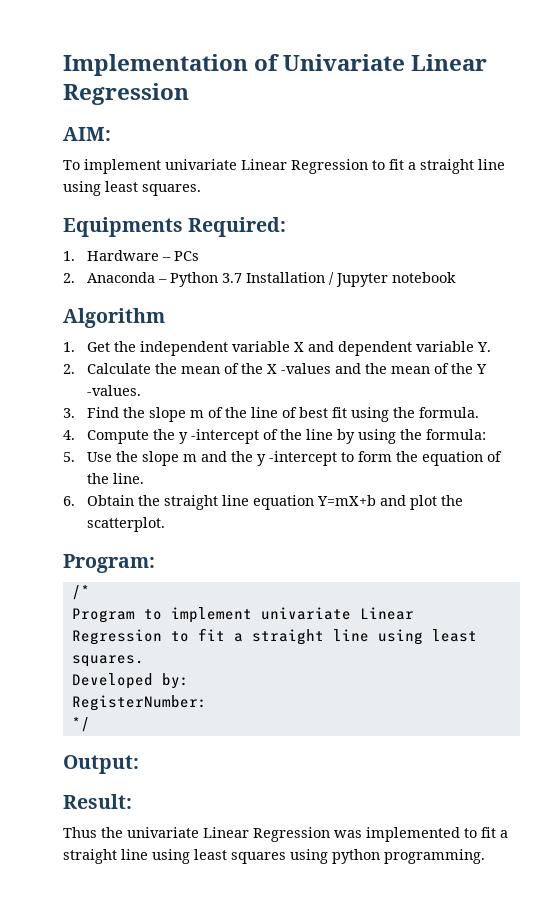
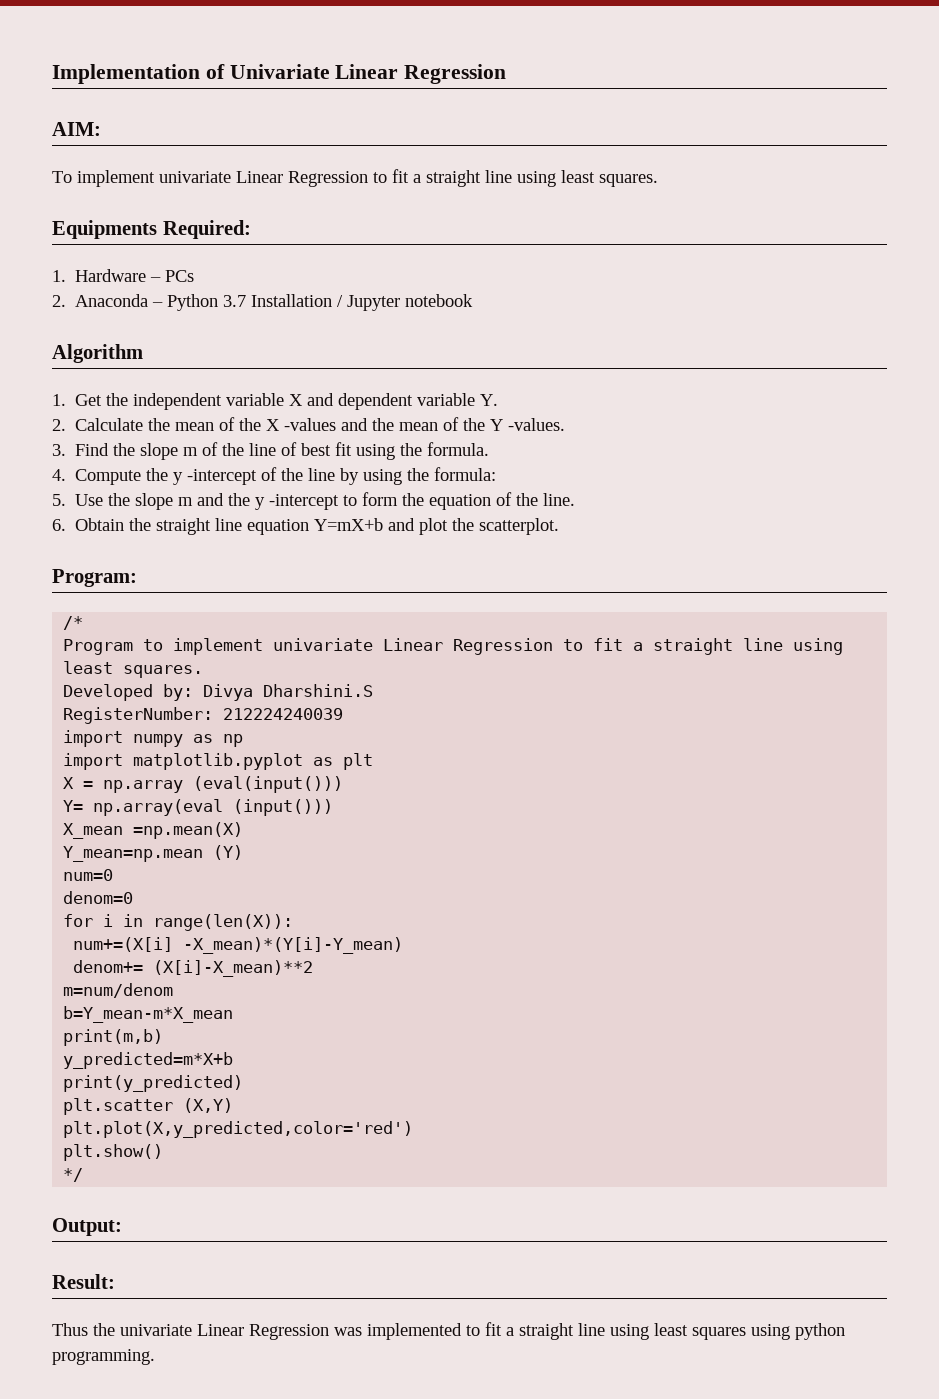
(189, 681) none -> [203,684,374,701] Divya Dharshini.S
(207, 703) none -> [223,708,344,720] [63,730,244,747] [63,753,374,770] [63,776,344,793] [63,799,334,816] [63,822,244,839] [63,845,244,862] [63,869,114,881] [63,891,134,904] [63,914,294,931] [73,937,404,954] [73,960,314,977] [63,983,174,998] [63,1006,234,1023] [63,1029,164,1046] [63,1052,234,1069] [63,1075,244,1092] [63,1098,234,1115] [63,1121,414,1138] [63,1144,164,1161] 212224240039 // import numpy as np // import matplotlib.pyplot as plt // X = np.array (eval(input())) // Y= np.array(eval (input())) // X_mean =np.mean(X) // Y_mean=np.mean (Y) // num=0 // denom=0 // for i in range(len(X)): // num+=(X[i] -X_mean)*(Y[i]-Y_mean) // denom+= (X[i]-X_mean)**2 // m=num/denom // b=Y_mean-m*X_mean // print(m,b) // y_predicted=m*X+b // print(y_predicted) // plt.scatter (X,Y) // plt.plot(X,y_predicted,color='red') // plt.show()

